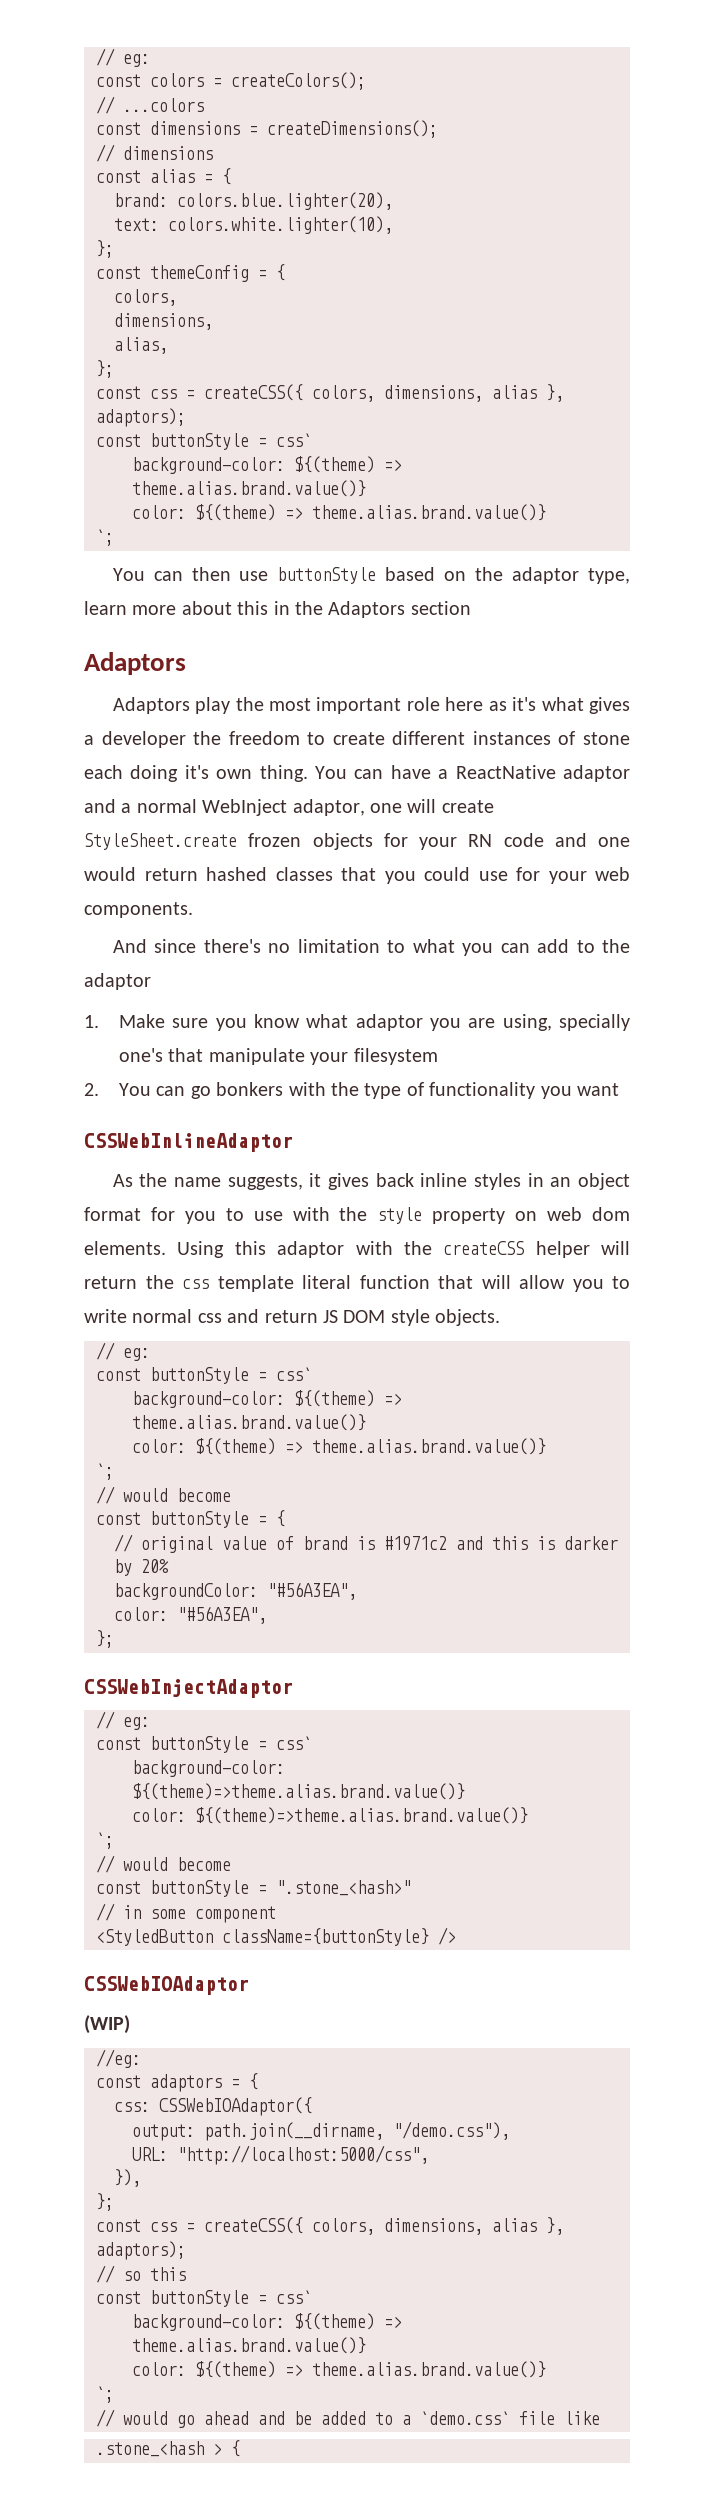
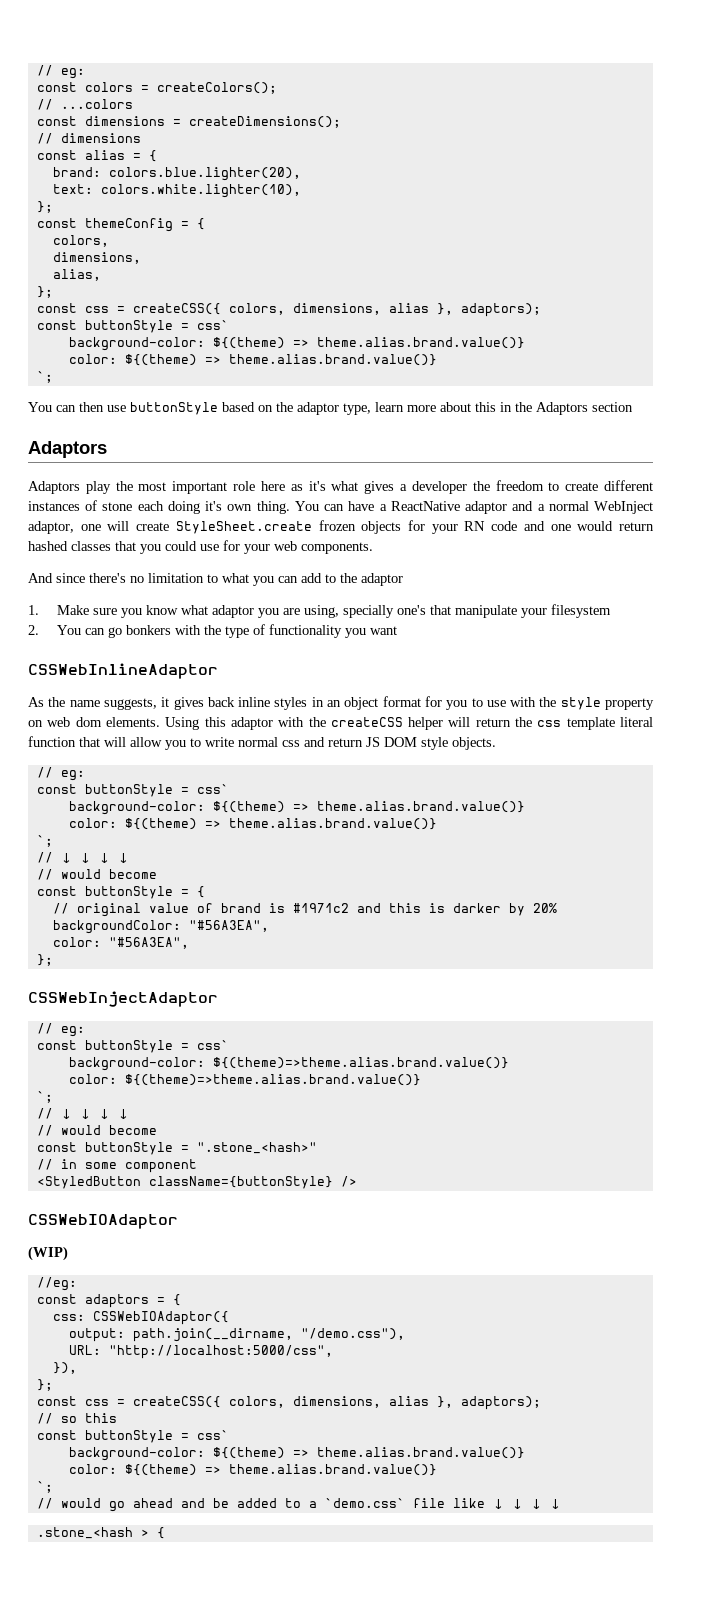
(114, 1471) none -> [36,852,129,863] // // ↓ ↓ ↓ ↓
(114, 1840) none -> [36,1108,129,1119] // // ↓ ↓ ↓ ↓
(600, 2418) none -> [492,1499,561,1509] ↓ ↓ ↓ ↓

